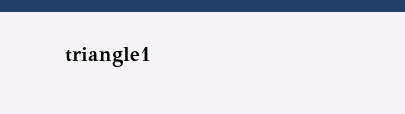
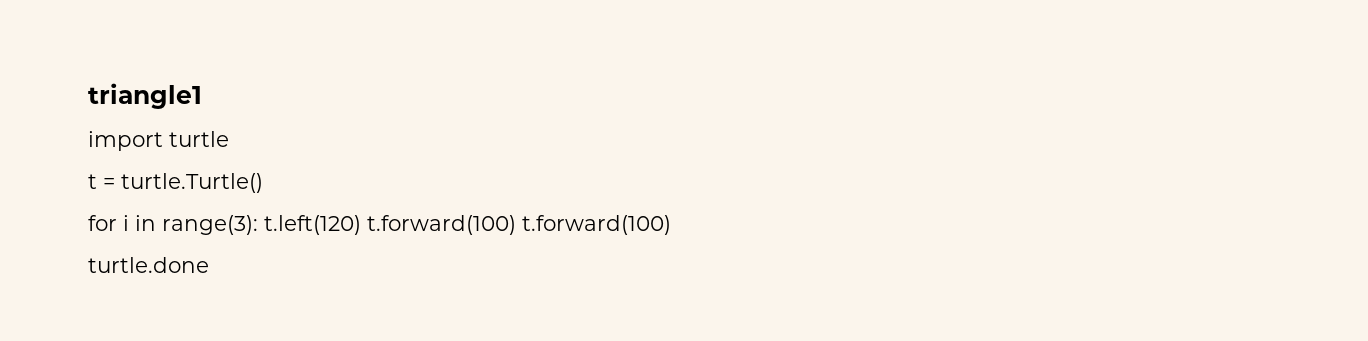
(151, 57) none -> [88,131,229,151] [88,173,263,193] [88,215,671,235] [88,257,209,273] // import turtle // t = turtle.Turtle() // for i in range(3): t.left(120) t.forward(100) t.forward(100) // turtle.done

